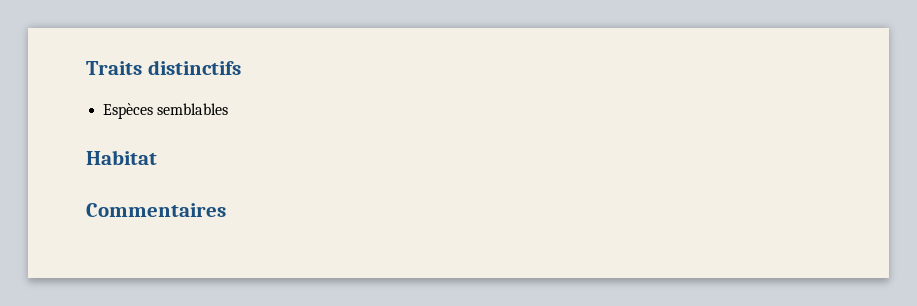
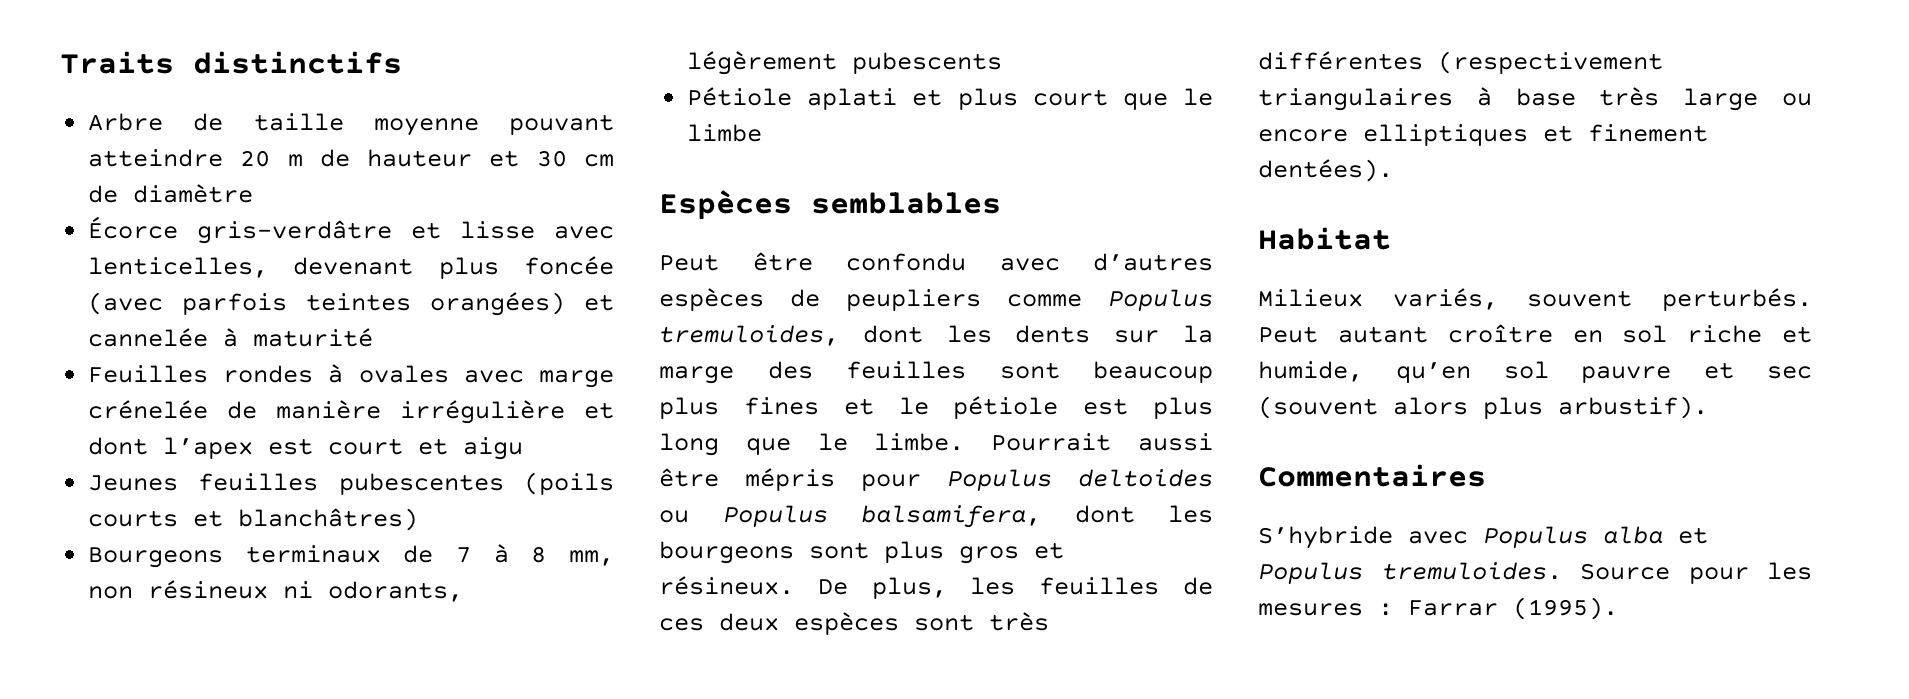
[103,103,229,119] [86,150,157,165] [86,203,226,217] Espèces semblables // Habitat // Commentaires -> [88,113,614,136] [88,149,614,167] [88,184,254,203] [88,216,614,244] [88,256,614,279] [88,292,614,316] [88,328,374,347] [88,364,614,388] [88,400,614,424] [88,437,524,460] [88,472,614,495] [88,508,419,531] [88,544,615,568] [88,580,464,602] [687,51,1003,75] [687,87,1213,110] [687,124,763,142] [659,190,1001,220] [659,252,1213,271] [659,288,1213,311] [659,325,1213,346] [659,361,1213,384] [659,396,1213,419] [659,433,1213,456] [659,468,1213,491] [659,505,1213,528] [659,541,1064,564] [659,576,1213,599] [659,612,1049,635] [1258,51,1663,74] [1258,87,1812,111] [1258,124,1708,146] [1258,159,1393,182] [1258,227,1391,250] [1258,288,1812,311] [1258,324,1812,343] [1258,361,1812,383] [1258,396,1708,419] [1258,464,1486,487] [1258,526,1708,549] [1258,562,1812,584] [1258,597,1618,620] Arbre de taille moyenne pouvant atteindre 20 m de hauteur et 30 cm de diamètre // Écorce gris-verdâtre et lisse avec lenticelles, devenant plus foncée (avec parfois teintes orangées) et cannelée à maturité // Feuilles rondes à ovales avec marge crénelée de manière irrégulière et dont l’apex est court et aigu // Jeunes feuilles pubescentes (poils courts et blanchâtres) // Bourgeons terminaux de 7 à 8 mm, non résineux ni odorants, légèrement pubescents // Pétiole aplati et plus court que le limbe // Espèces semblables // Peut être confondu avec d’autres espèces de peupliers comme Populus tremuloides, dont les dents sur la marge des feuilles sont beaucoup plus fines et le pétiole est plus long que le limbe. Pourrait aussi être mépris pour Populus deltoides ou Populus balsamifera, dont les bourgeons sont plus gros et résineux. De plus, les feuilles de ces deux espèces sont très différentes (respectivement triangulaires à base très large ou encore elliptiques et finement dentées). // Habitat // Milieux variés, souvent perturbés. Peut autant croître en sol riche et humide, qu’en sol pauvre et sec (souvent alors plus arbustif). // Commentaires // S’hybride avec Populus alba et Populus tremuloides. Source pour les mesures : Farrar (1995).

